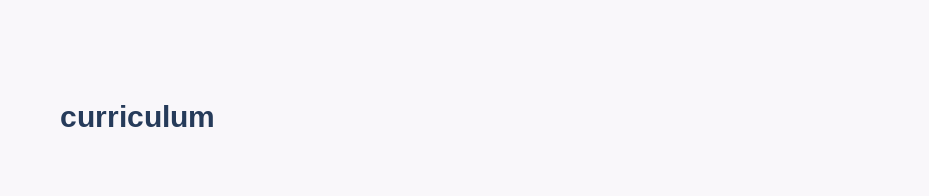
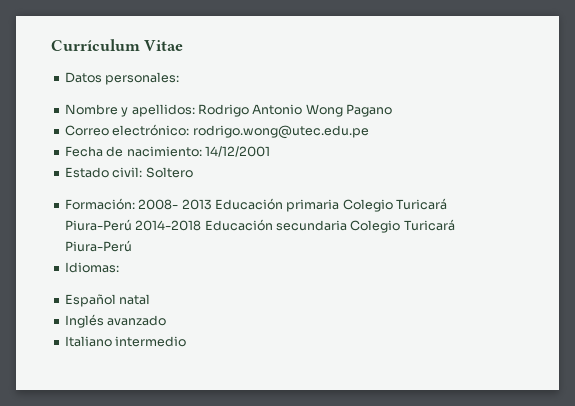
[60,105,215,127] curriculum -> [51,39,184,51] [64,72,180,85] [64,104,392,117] [64,124,369,139] [64,146,270,157] [64,167,193,178] [64,198,447,212] [64,219,455,233] [64,240,132,252] [64,262,119,273] [64,294,151,307] [64,314,167,328] [64,336,187,347] Currículum Vitae // Datos personales: // Nombre y apellidos: Rodrigo Antonio Wong Pagano // Correo electrónico: rodrigo.wong@utec.edu.pe // Fecha de nacimiento: 14/12/2001 // Estado civil: Soltero // Formación: 2008- 2013 Educación primaria Colegio Turicará Piura-Perú 2014-2018 Educación secundaria Colegio Turicará Piura-Perú // Idiomas: // Español natal // Inglés avanzado // Italiano intermedio

